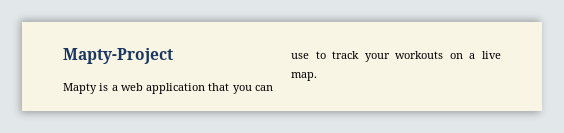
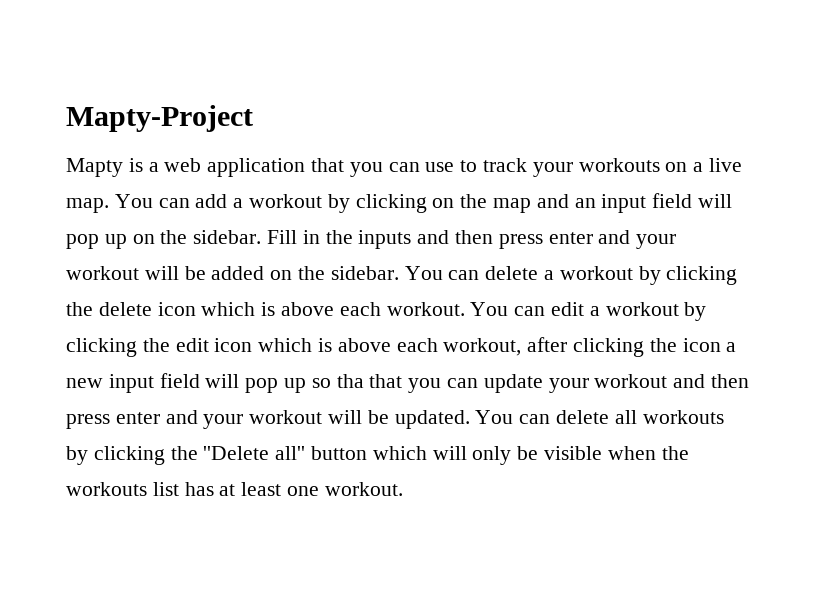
(317, 76) none -> [114,193,733,213] [66,230,677,249] [66,266,738,285] [66,302,707,321] [66,337,737,357] [66,373,750,393] [66,410,724,429] [66,446,689,465] [66,482,403,496] You can add a workout by clicking on the map and an input field will pop up on the sidebar. Fill in the inputs and then press enter and your workout will be added on the sidebar. You can delete a workout by clicking the delete icon which is above each workout. You can edit a workout by clicking the edit icon which is above each workout, after clicking the icon a new input field will pop up so tha that you can update your workout and then press enter and your workout will be updated. You can delete all workouts by clicking the ''Delete all'' button which will only be visible when the workouts list has at least one workout.

